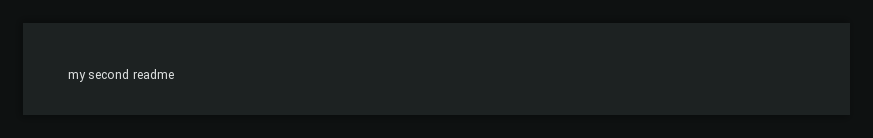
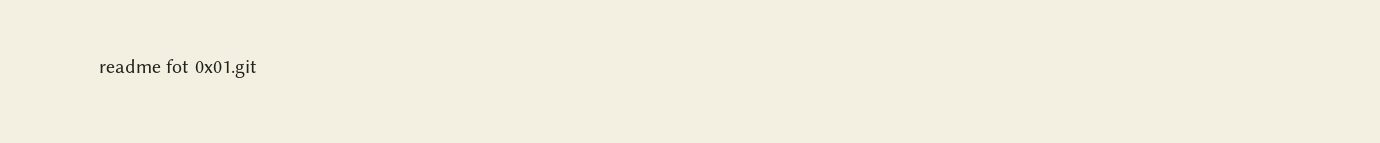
[68,69,174,82] my second readme -> [99,59,257,78] readme fot 0x01.git

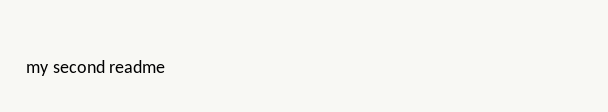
[99,59,257,78] readme fot 0x01.git -> [26,60,166,76] my second readme

